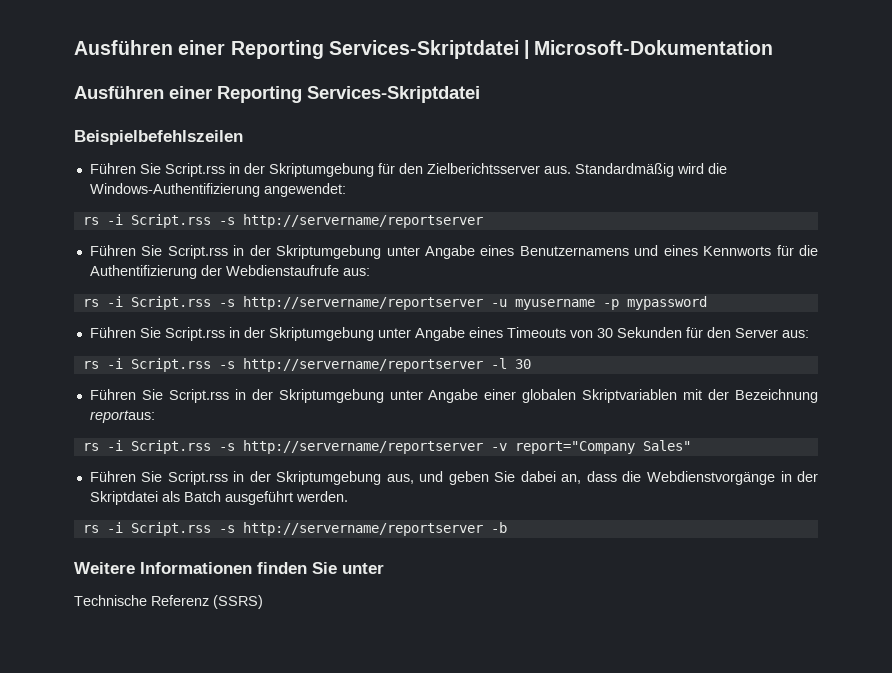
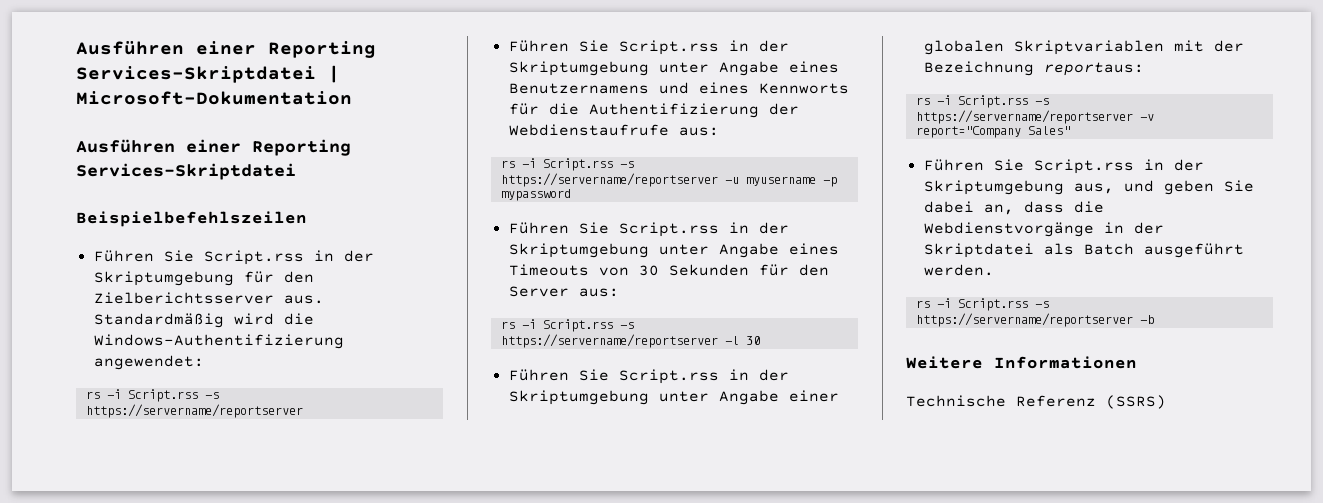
[242,214,483,228] http://servername/reportserver -> [85,404,303,418] https://servername/reportserver
[242,296,483,310] http://servername/reportserver -> [500,173,718,187] https://servername/reportserver
[242,358,483,372] http://servername/reportserver -> [500,334,718,348] https://servername/reportserver
[242,440,483,454] http://servername/reportserver -> [915,110,1133,124] https://servername/reportserver
[242,522,483,536] http://servername/reportserver -> [915,313,1133,327] https://servername/reportserver
[257,562,384,574] finden Sie unter -> (1137, 362) none

